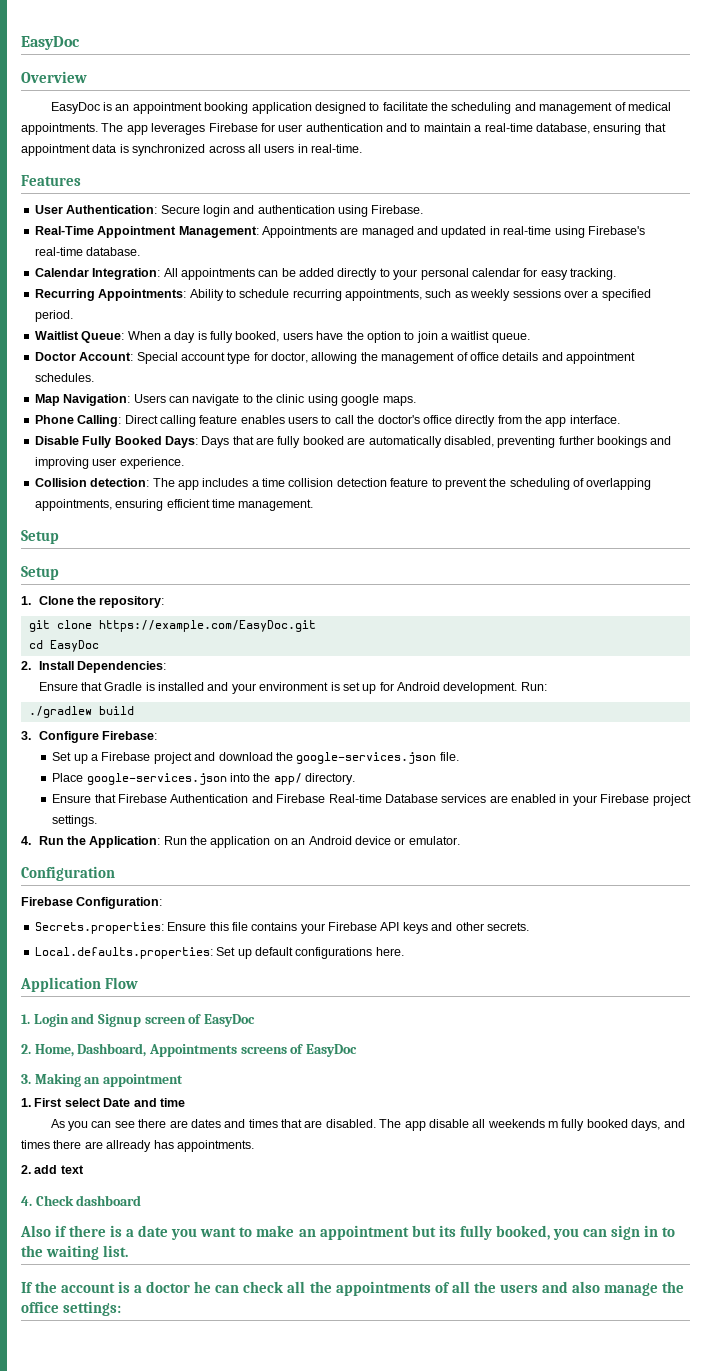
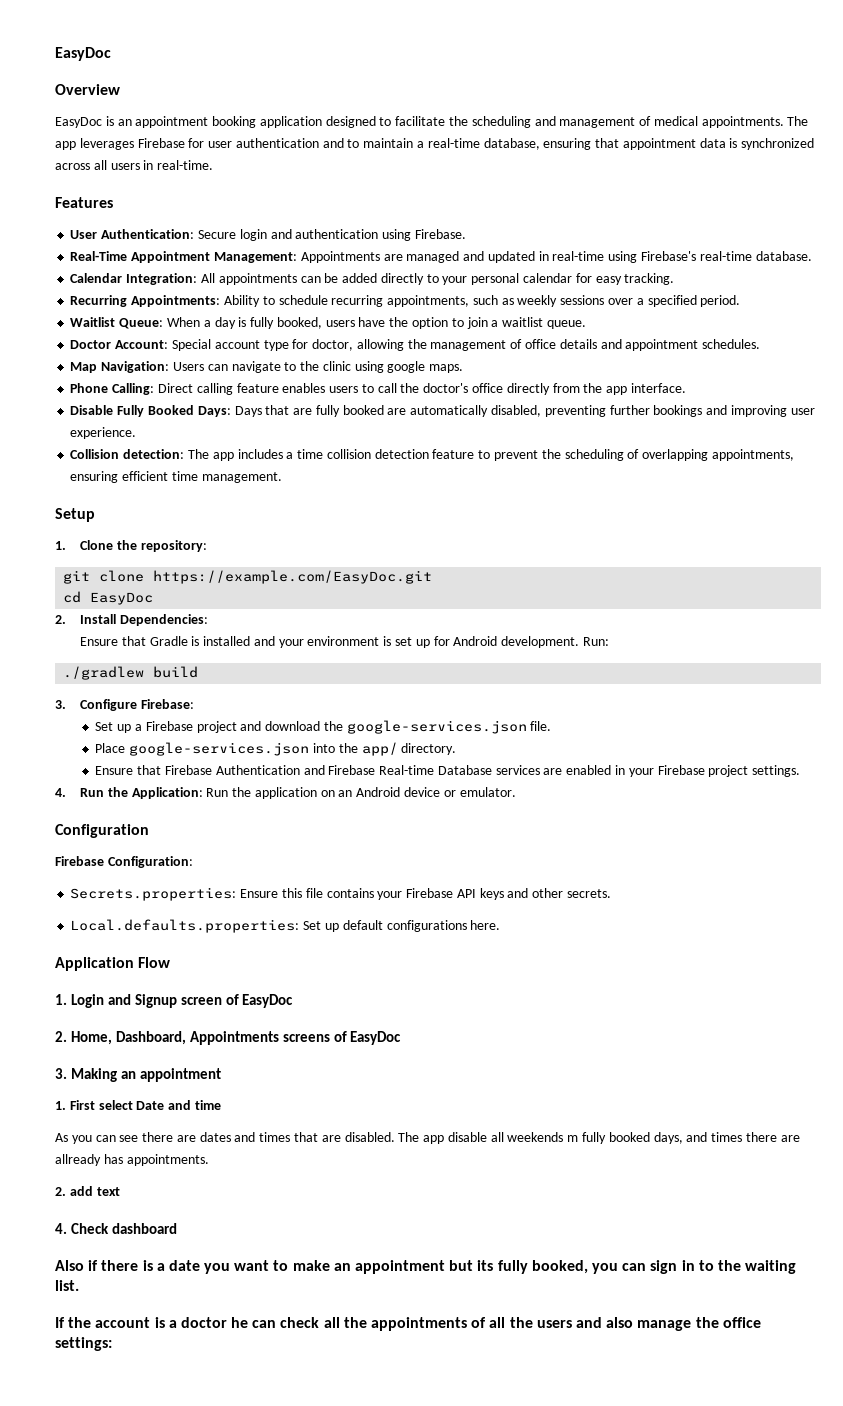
[21,566,59,580] // Setup -> (95, 515) none

